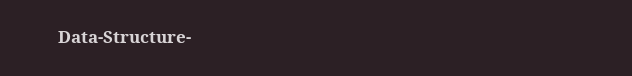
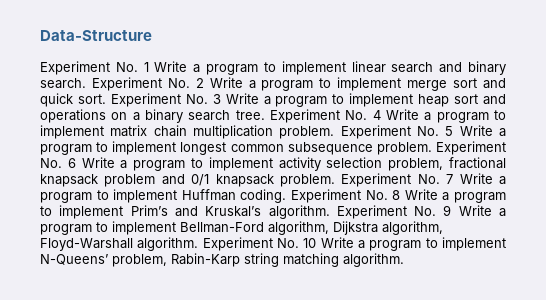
[58,31,191,43] Data-Structure- -> [40,30,152,41] [40,61,506,75] [40,77,507,91] [40,93,507,107] [40,109,506,123] [40,125,506,139] [40,141,506,155] [40,157,507,171] [40,173,506,187] [40,189,507,203] [40,205,507,219] [40,221,443,235] [40,237,506,251] [40,253,404,267] Data-Structure // Experiment No. 1 Write a program to implement linear search and binary search. Experiment No. 2 Write a program to implement merge sort and quick sort. Experiment No. 3 Write a program to implement heap sort and operations on a binary search tree. Experiment No. 4 Write a program to implement matrix chain multiplication problem. Experiment No. 5 Write a program to implement longest common subsequence problem. Experiment No. 6 Write a program to implement activity selection problem, fractional knapsack problem and 0/1 knapsack problem. Experiment No. 7 Write a program to implement Huffman coding. Experiment No. 8 Write a program to implement Prim’s and Kruskal’s algorithm. Experiment No. 9 Write a program to implement Bellman-Ford algorithm, Dijkstra algorithm, Floyd-Warshall algorithm. Experiment No. 10 Write a program to implement N-Queens’ problem, Rabin-Karp string matching algorithm.

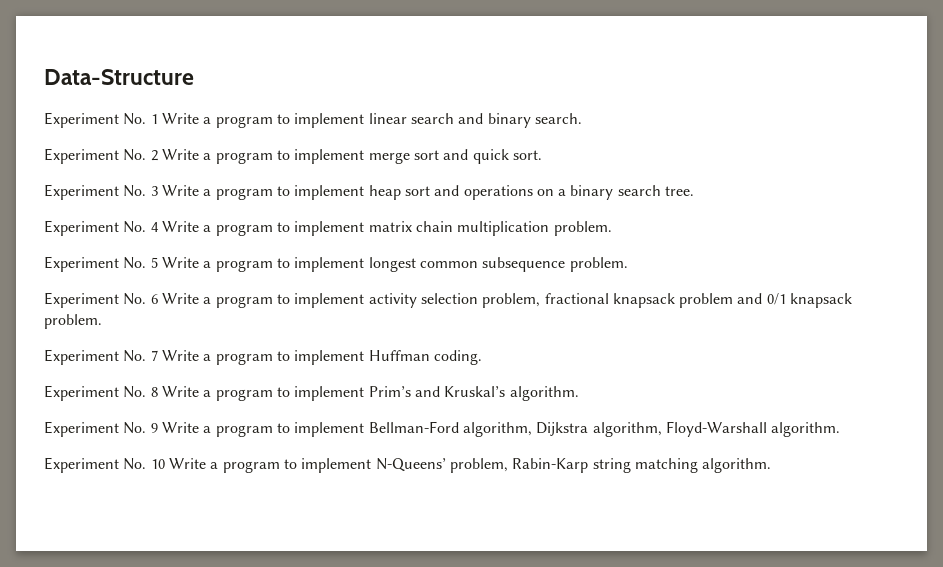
(86, 83) none -> (582, 118) //
(106, 99) none -> (542, 155) //
(265, 115) none -> (695, 191) //
(335, 132) none -> (612, 228) //
(432, 148) none -> (628, 264) //
(335, 180) none -> (102, 321) //
(287, 196) none -> (482, 357) //
(330, 212) none -> (579, 393) //
(199, 244) none -> (841, 429) //

